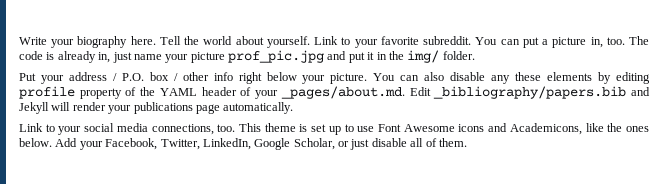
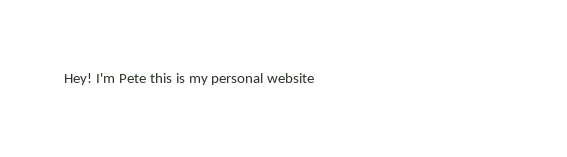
[19,36,649,48] [19,50,475,63] [19,72,651,84] [19,86,650,99] [19,102,294,114] [19,123,649,135] [19,138,467,150] Write your biography here. Tell the world about yourself. Link to your favorite subreddit. You can put a picture in, too. The code is already in, just name your picture prof_pic.jpg and put it in the img/ folder. // Put your address / P.O. box / other info right below your picture. You can also disable any these elements by editing profile property of the YAML header of your _pages/about.md. Edit _bibliography/papers.bib and Jekyll will render your publications page automatically. // Link to your social media connections, too. This theme is set up to use Font Awesome icons and Academicons, like the ones below. Add your Facebook, Twitter, LinkedIn, Google Scholar, or just disable all of them. -> [64,73,315,85] Hey! I'm Pete this is my personal website

